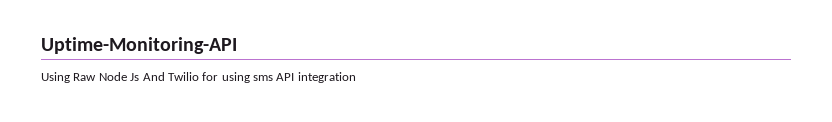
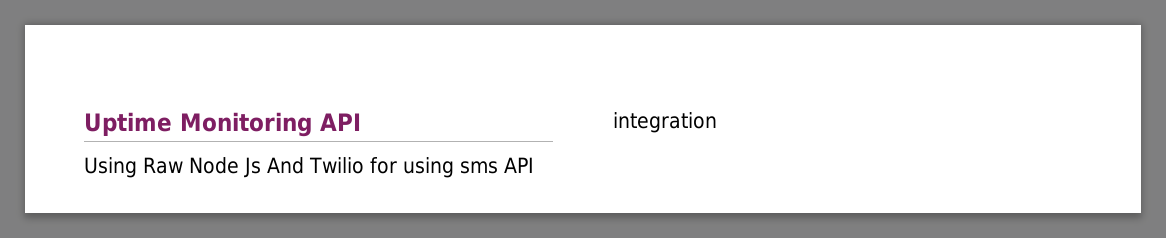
[41,37,237,54] Uptime-Monitoring-API -> [84,112,361,137] Uptime Monitoring API

